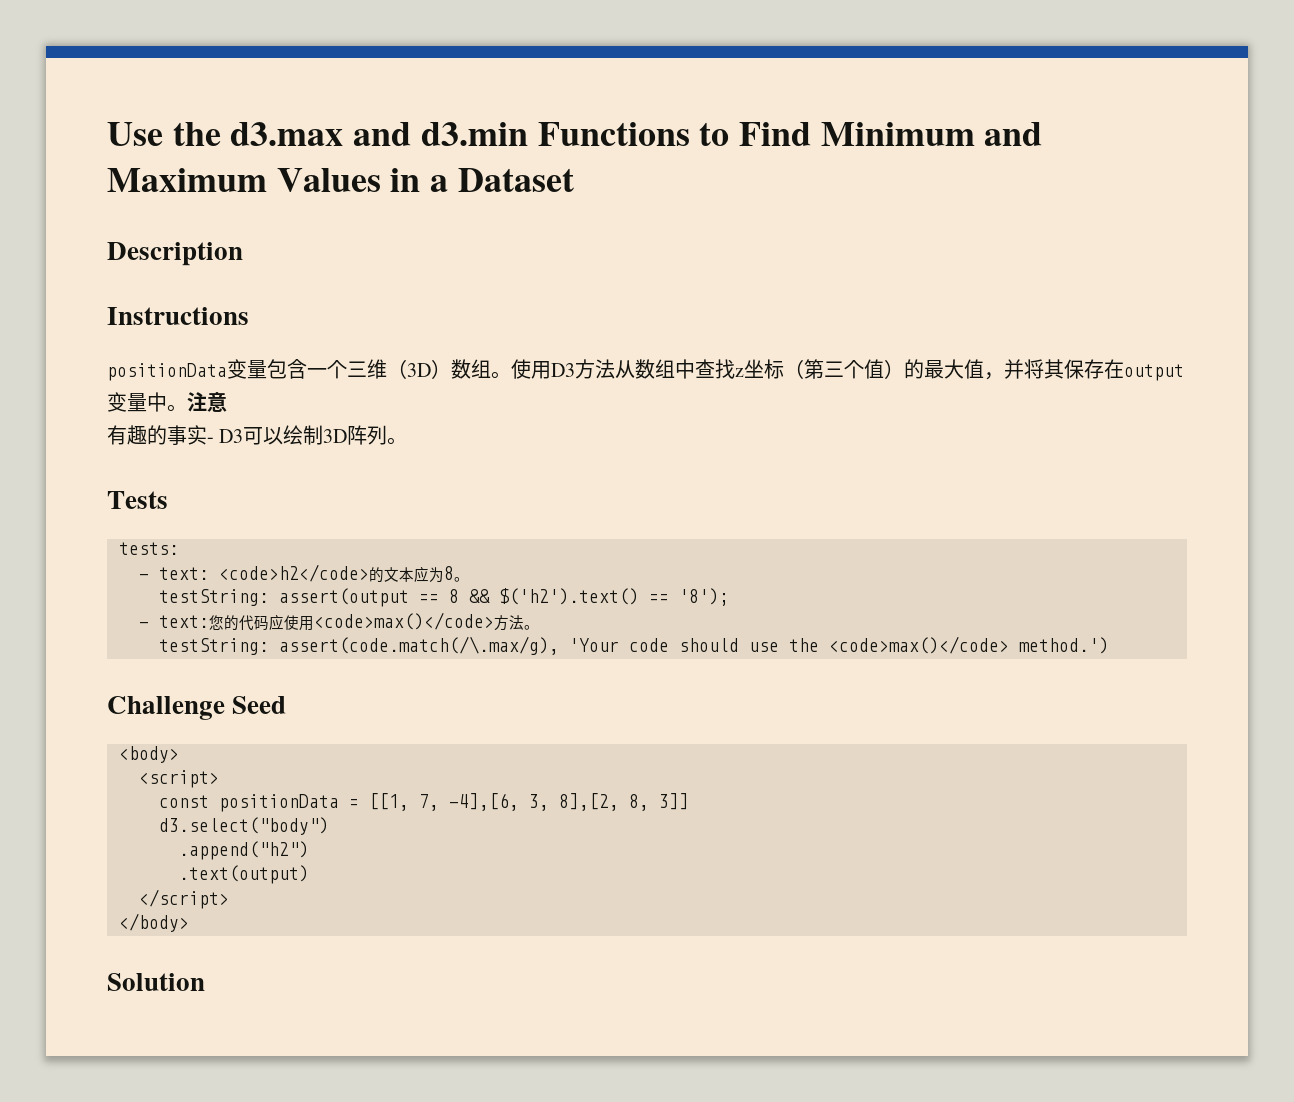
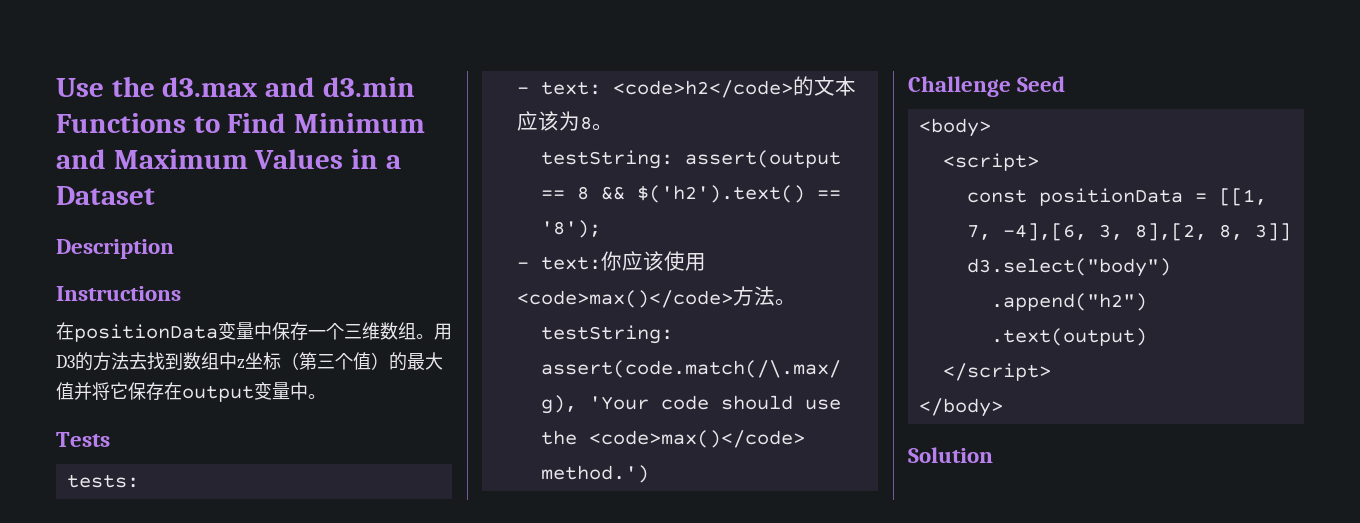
(249, 316) none -> [56,322,74,340] 在
[267,359,307,379] 包含 -> [254,322,308,340] 中保存
[387,359,735,379] （3D）数组。使用D3方法从数组中查找 -> [380,322,452,340] [56,352,237,371] 数组。用D3的方法去找到数组中
[984,359,1064,380] ，并将其 -> [74,382,128,400] 并将它
[187,392,227,412] [107,425,408,445] 注意 // 有趣的事实- D3可以绘制3D阵列。 -> (326, 396) none
(429, 574) none -> [537,111,559,131] 该
[209,614,284,631] 您的代码应 -> [600,251,664,271] 你应该

